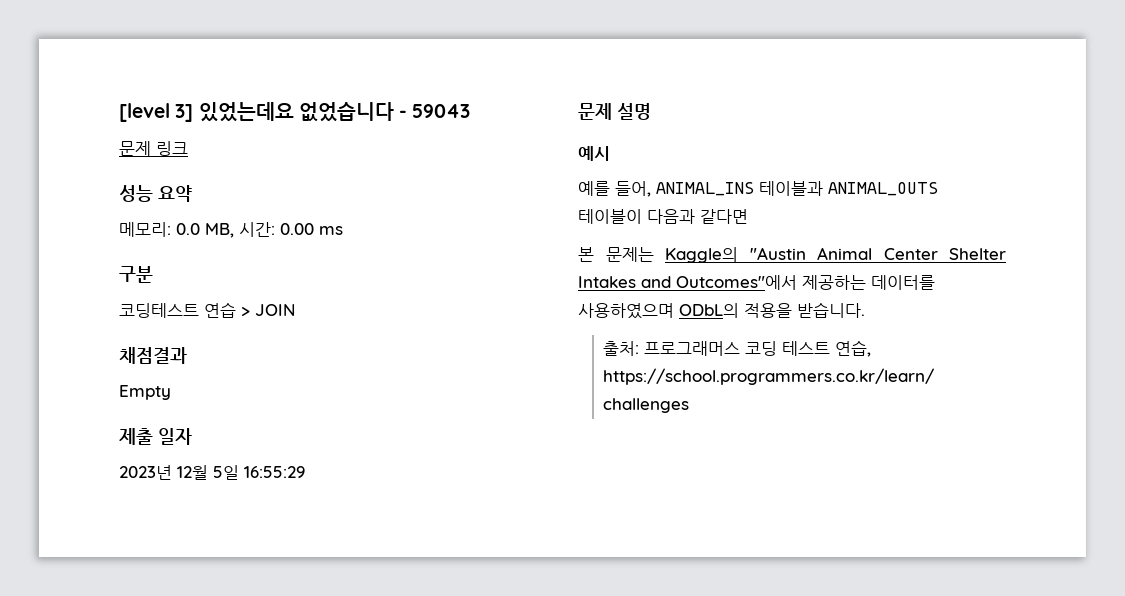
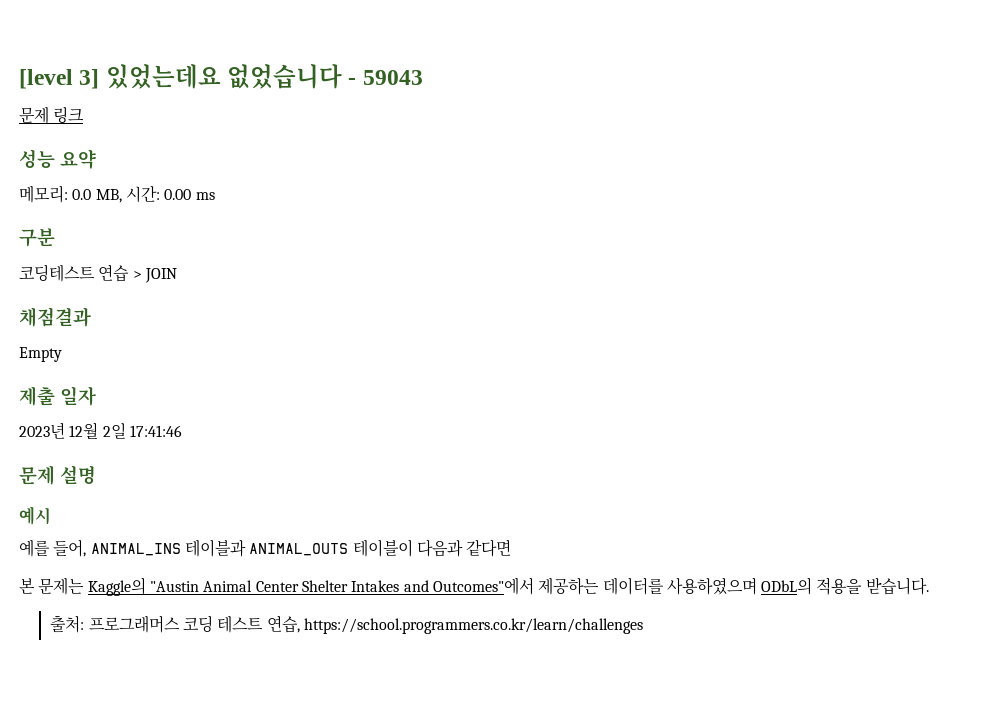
[213,465,305,480] 5일 16:55:29 -> [102,423,182,439] 2일 17:41:46

